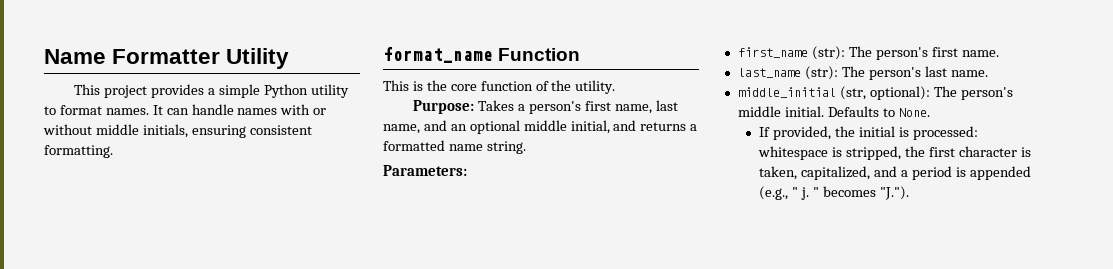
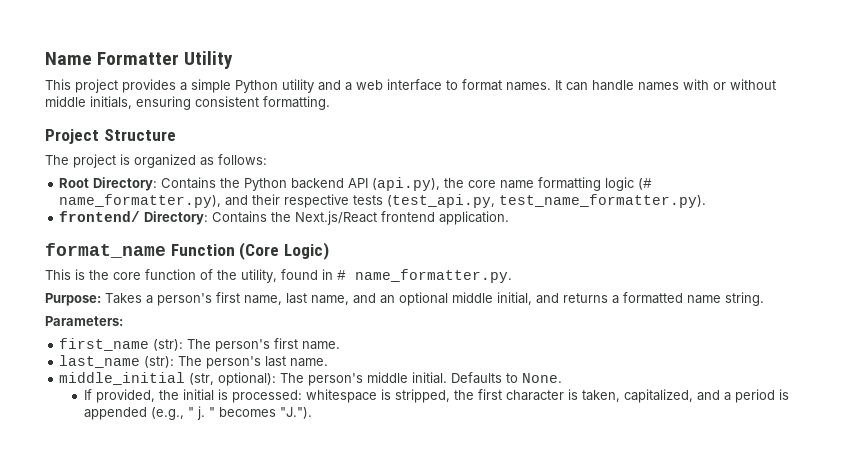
(349, 91) none -> [318,79,442,91] and a web interface
(113, 151) none -> [45,129,176,144] [45,154,267,168] [59,177,653,191] [59,194,707,208] [59,211,510,225] // Project Structure // The project is organized as follows: // Root Directory: Contains the Python backend API (api.py), the core name formatting logic (# name_formatter.py), and their respective tests (test_api.py, test_name_formatter.py). // frontend/ Directory: Contains the Next.js/React frontend application.
(581, 54) none -> [239,242,329,260] (Core Logic)
[575,80,616,94] utility. -> [241,269,512,283] utility, found in # name_formatter.py.

